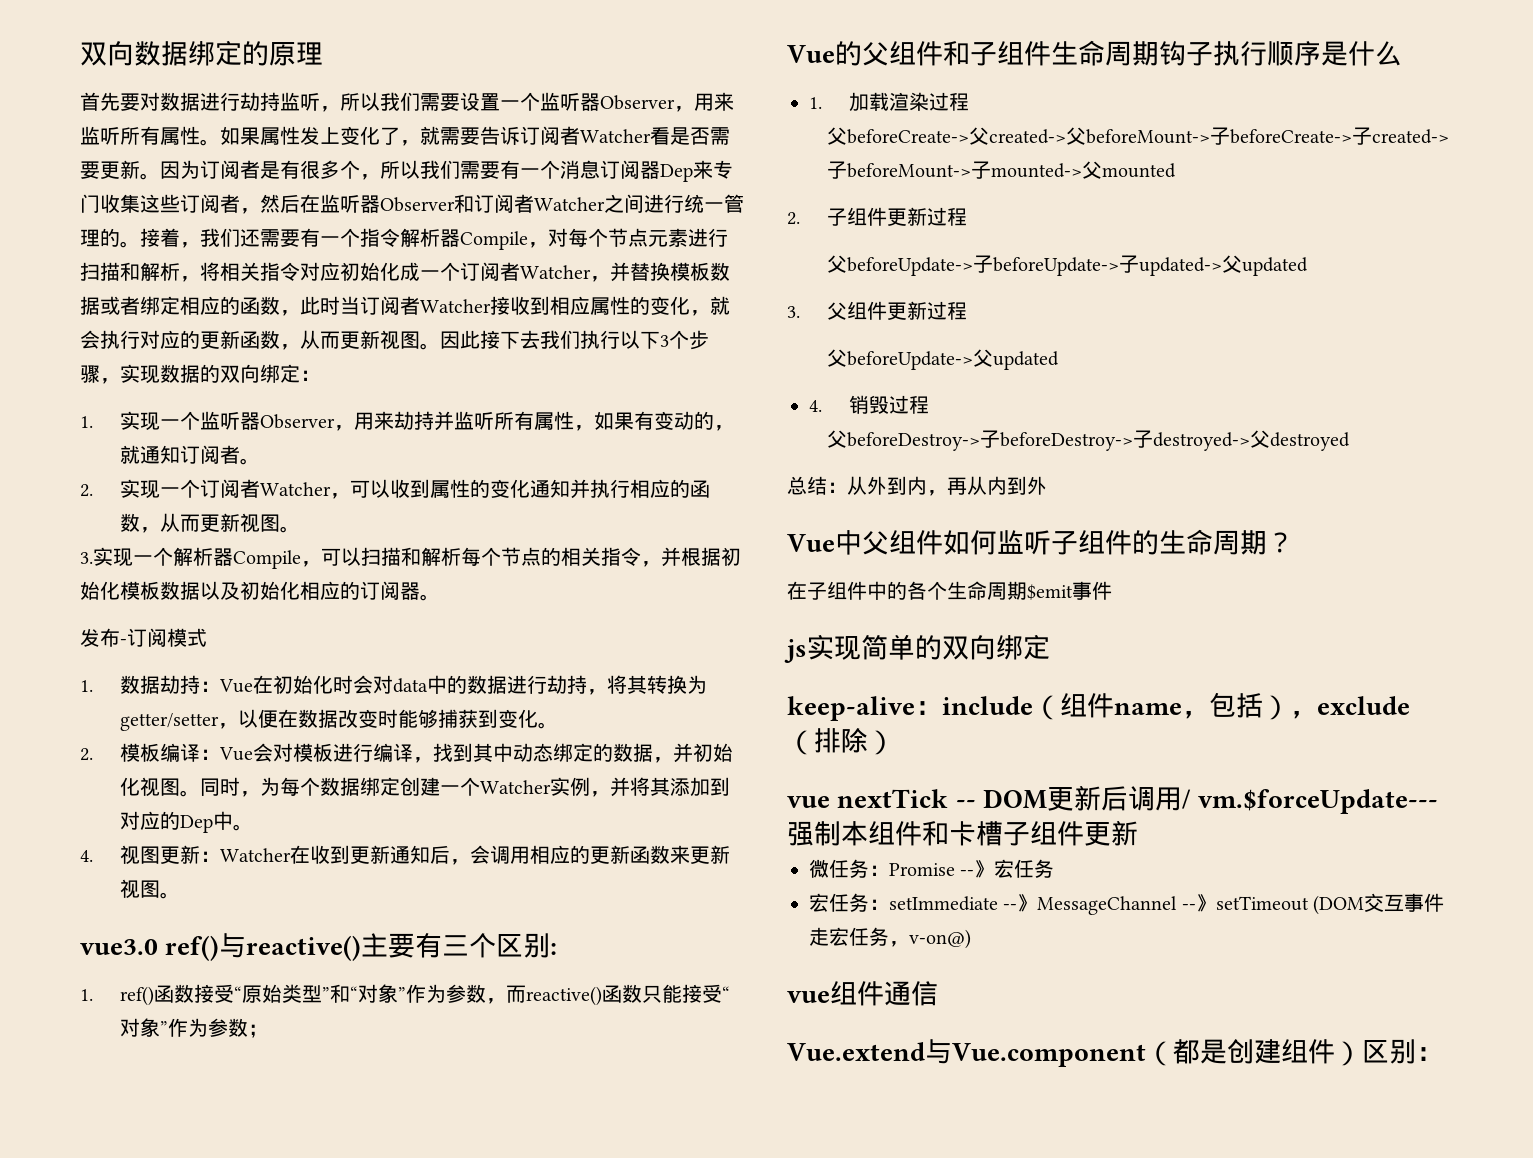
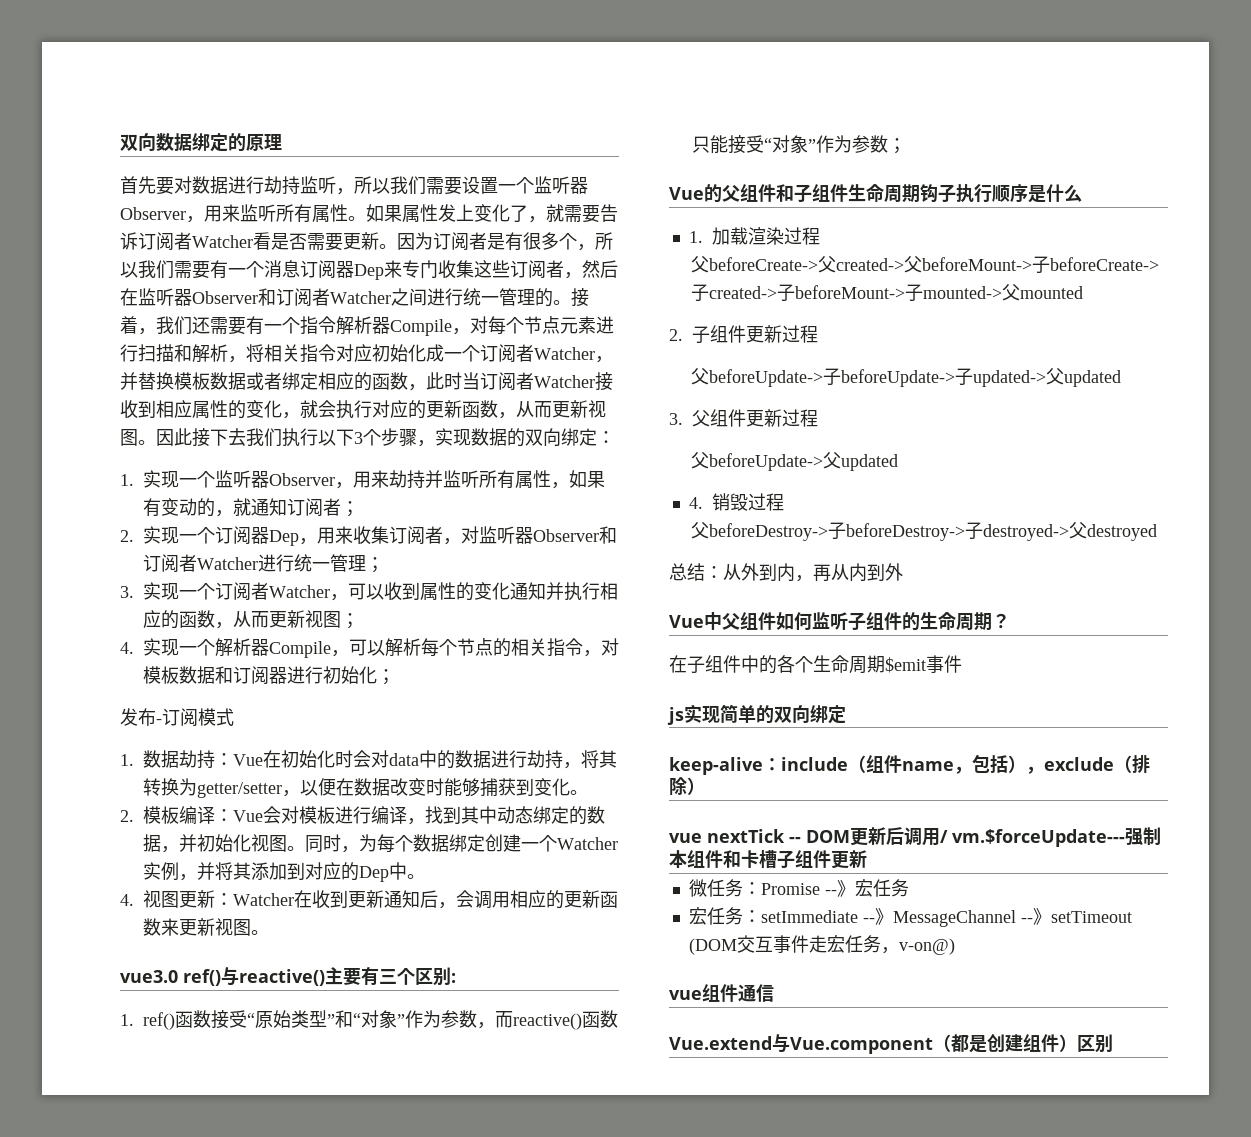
[239,458,260,465] 。 -> [341,501,359,517] ；
(240, 488) none -> [251,526,617,546] [143,554,384,573] [120,582,251,600] 器Dep，用来收集订阅者，对监听器Observer和订阅者Watcher进行统一管理； // 3.实现一个订阅
[279,526,300,533] [80,552,93,564] 。 // 3. -> [341,613,359,629] [120,642,134,654] ； // 4.
[361,547,421,566] 扫描和 -> (385, 648) none
[661,547,741,567] [80,581,440,601] 并根据初始化模板数据以及初始化相应的订阅器。 -> [601,638,619,656] [143,666,395,685] 对模板数据和订阅器进行初始化；
[1416,1047,1443,1061] ： -> (1113, 1043) none

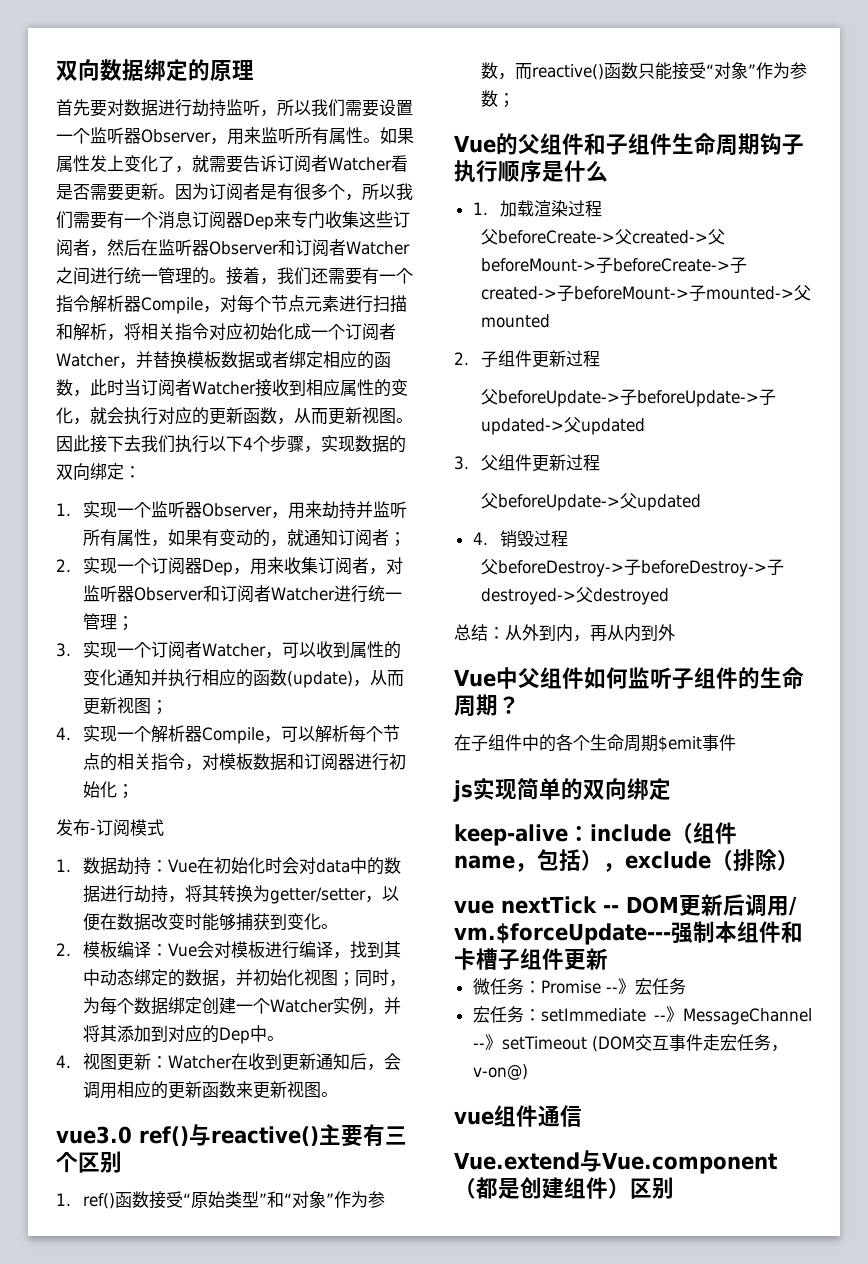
[354,432,363,444] 3 -> [243,437,253,450] 4
(215, 619) none -> [286,671,353,688] (update)
[287,846,305,851] 。 -> [337,972,355,987] ；
[451,973,456,983] : -> (122, 1162) none

